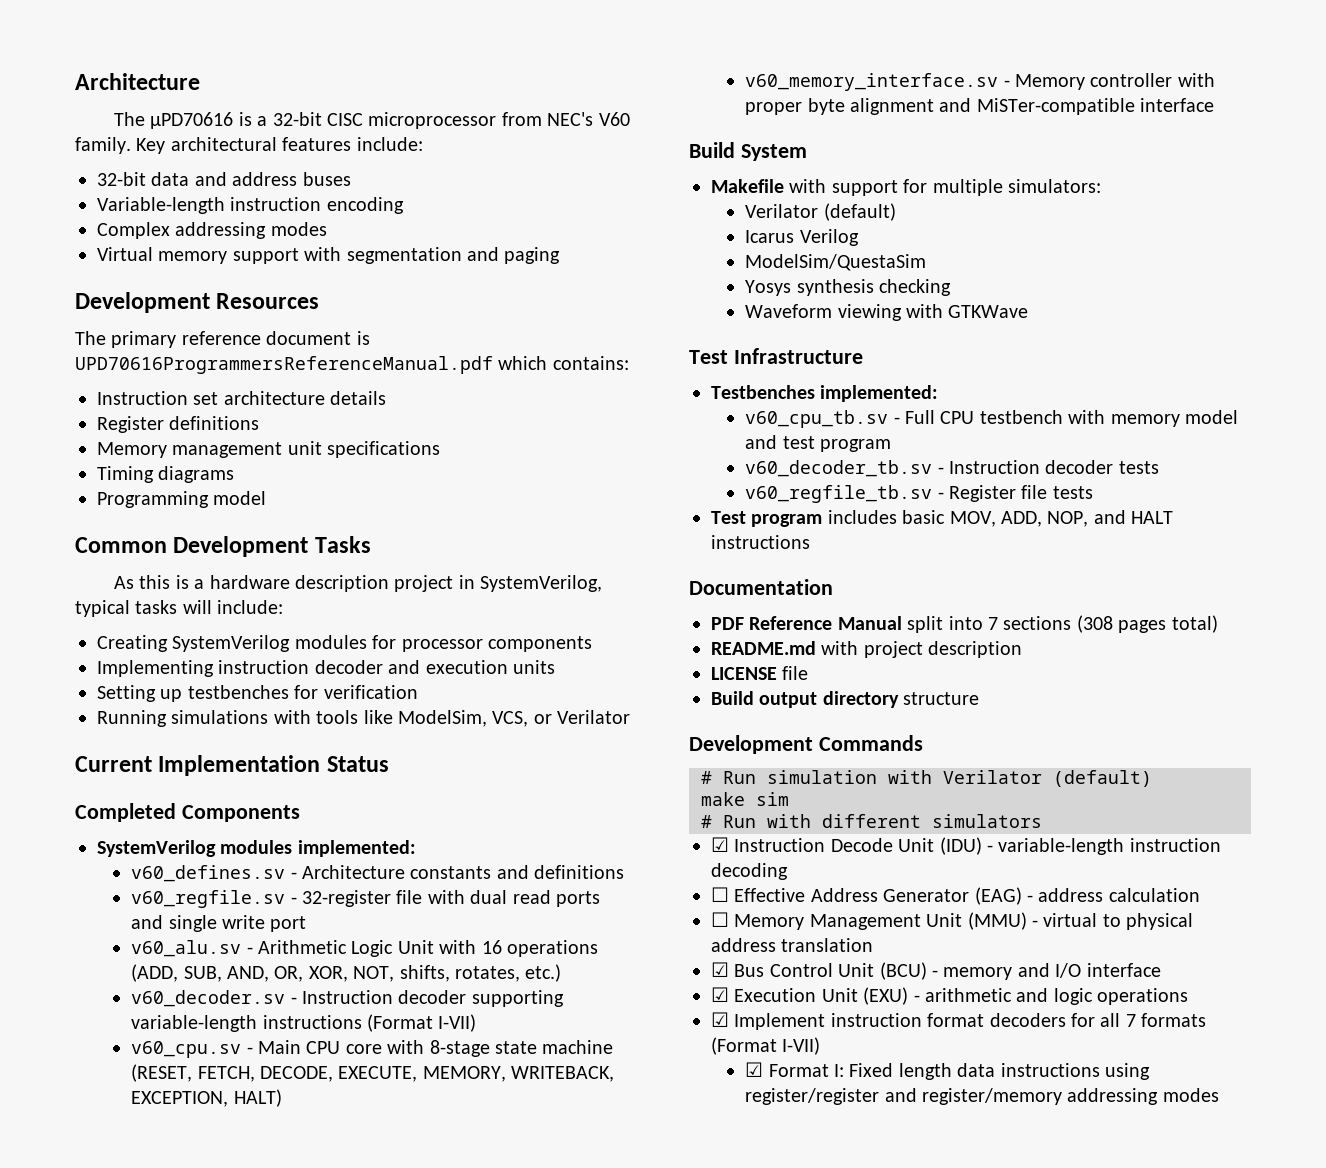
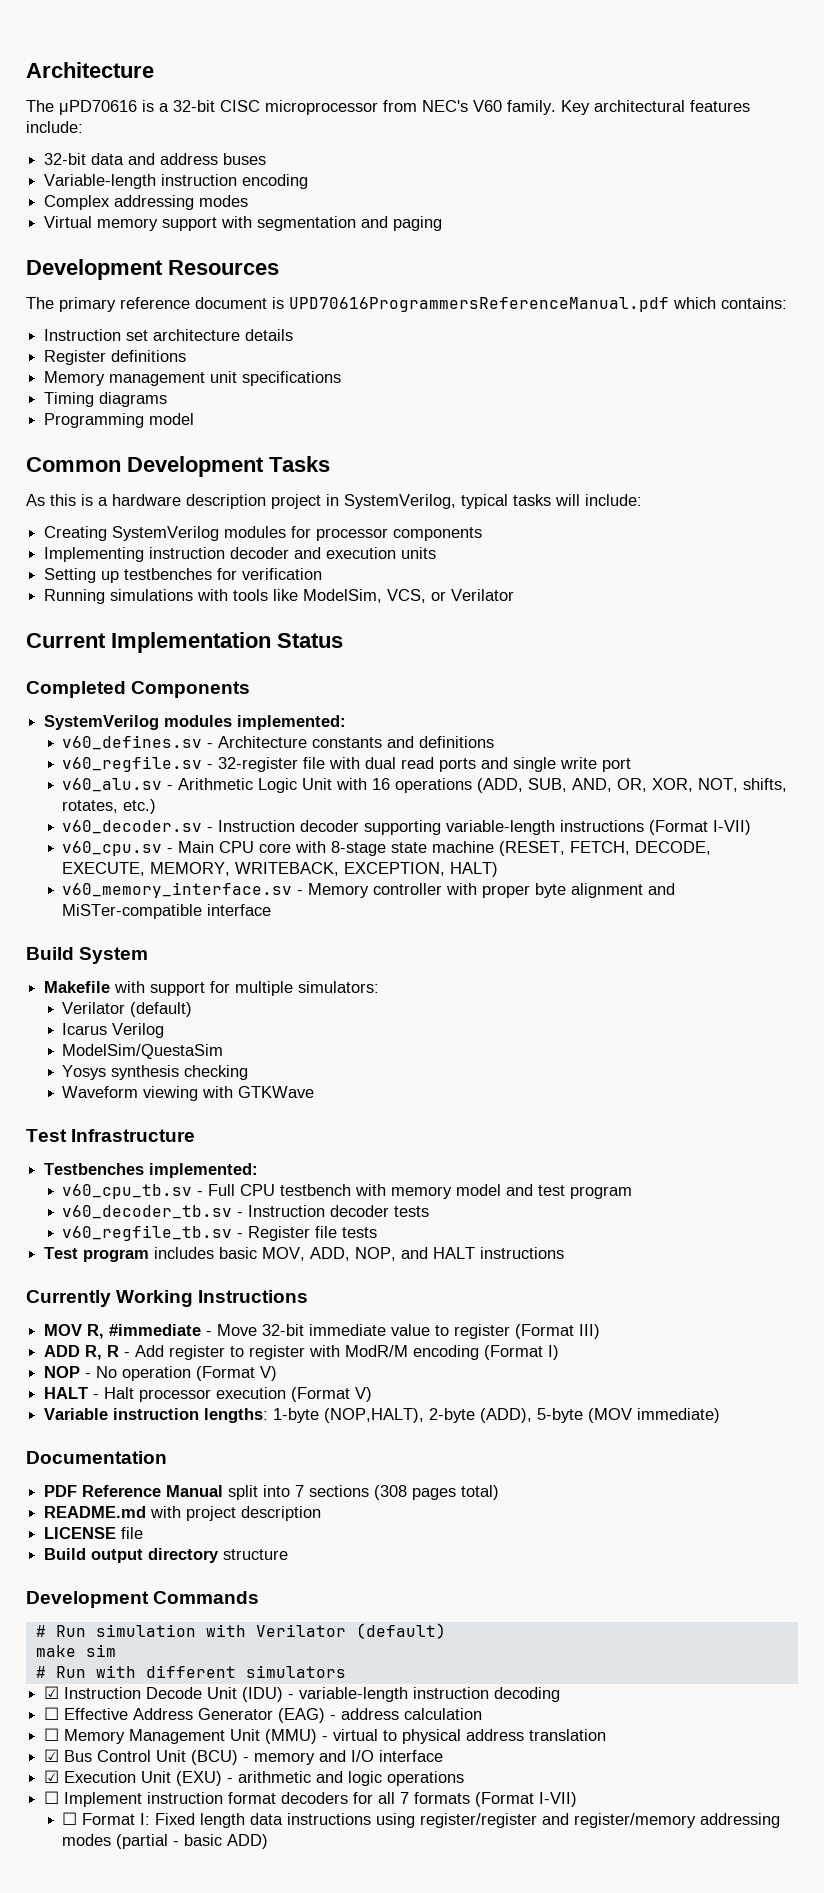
(810, 542) none -> [26,1290,309,1307] [44,1324,601,1339] [44,1345,560,1360] [44,1366,278,1381] [44,1387,373,1402] [44,1408,721,1423] // Currently Working Instructions // MOV R, #immediate - Move 32-bit immediate value to register (Format III) // ADD R, R - Add register to register with ModR/M encoding (Format I) // NOP - No operation (Format V) // HALT - Halt processor execution (Format V) // Variable instruction lengths: 1-byte (NOP,HALT), 2-byte (ADD), 5-byte (MOV immediate)
[711,1012,729,1027] ☑ -> [44,1791,60,1804] ☐
[745,1062,764,1077] ☑ -> [62,1812,78,1825] ☐
(1219, 1095) none -> [116,1834,269,1849] (partial - basic ADD)

